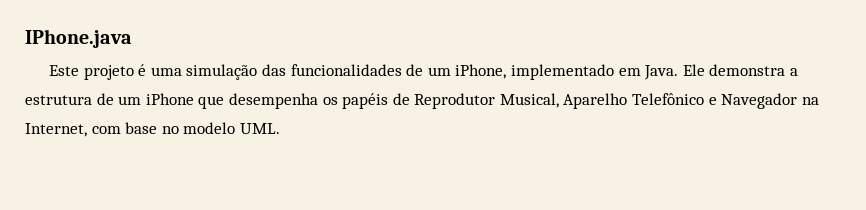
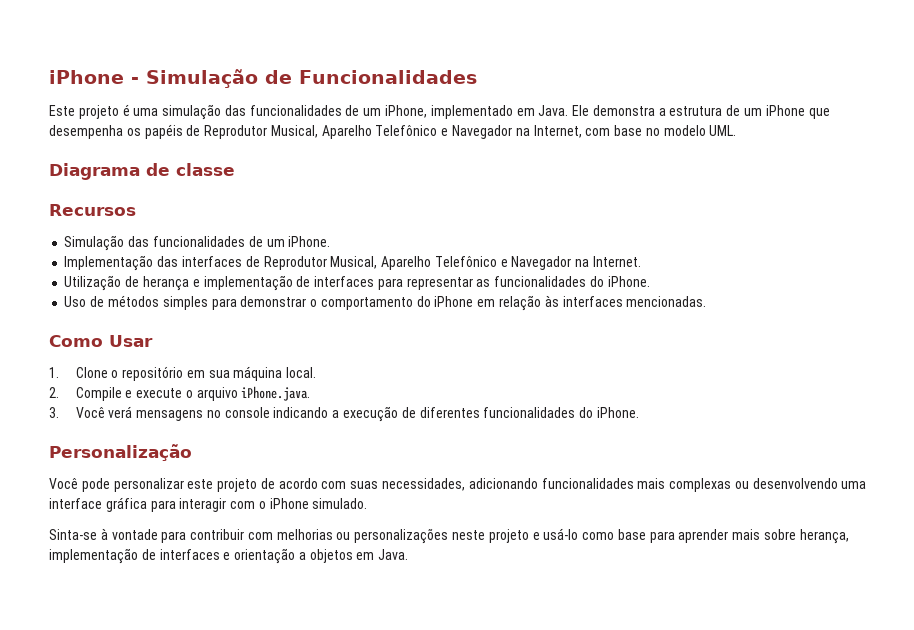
[25,29,132,48] IPhone.java -> [49,69,477,88] iPhone - Simulação de Funcionalidades
(280, 128) none -> [49,163,235,180] [49,204,136,216] [64,235,331,251] [64,255,641,271] [64,275,650,291] [64,295,707,311] [49,335,153,347] [49,366,317,381] [49,386,311,401] [49,406,639,422] [49,444,192,461] [49,478,867,492] [49,497,368,512] [49,528,849,544] [49,548,409,564] // Diagrama de classe // Recursos // Simulação das funcionalidades de um iPhone. // Implementação das interfaces de Reprodutor Musical, Aparelho Telefônico e Navegador na Internet. // Utilização de herança e implementação de interfaces para representar as funcionalidades do iPhone. // Uso de métodos simples para demonstrar o comportamento do iPhone em relação às interfaces mencionadas. // Como Usar // 1. Clone o repositório em sua máquina local. // 2. Compile e execute o arquivo iPhone.java. // 3. Você verá mensagens no console indicando a execução de diferentes funcionalidades do iPhone. // Personalização // Você pode personalizar este projeto de acordo com suas necessidades, adicionando funcionalidades mais complexas ou desenvolvendo uma interface gráfica para interagir com o iPhone simulado. // Sinta-se à vontade para contribuir com melhorias ou personalizações neste projeto e usá-lo como base para aprender mais sobre herança, implementação de interfaces e orientação a objetos em Java.

